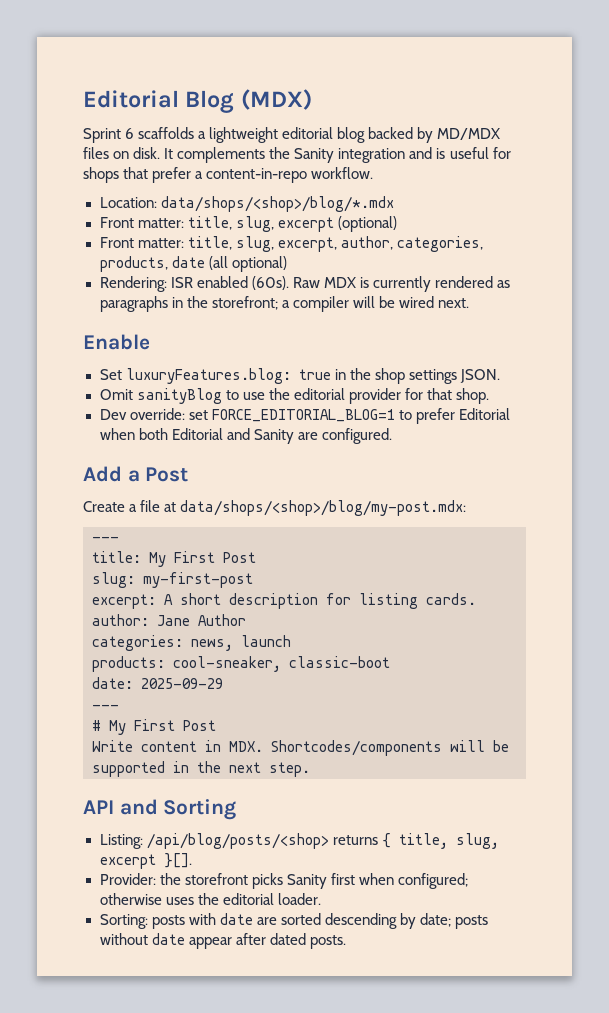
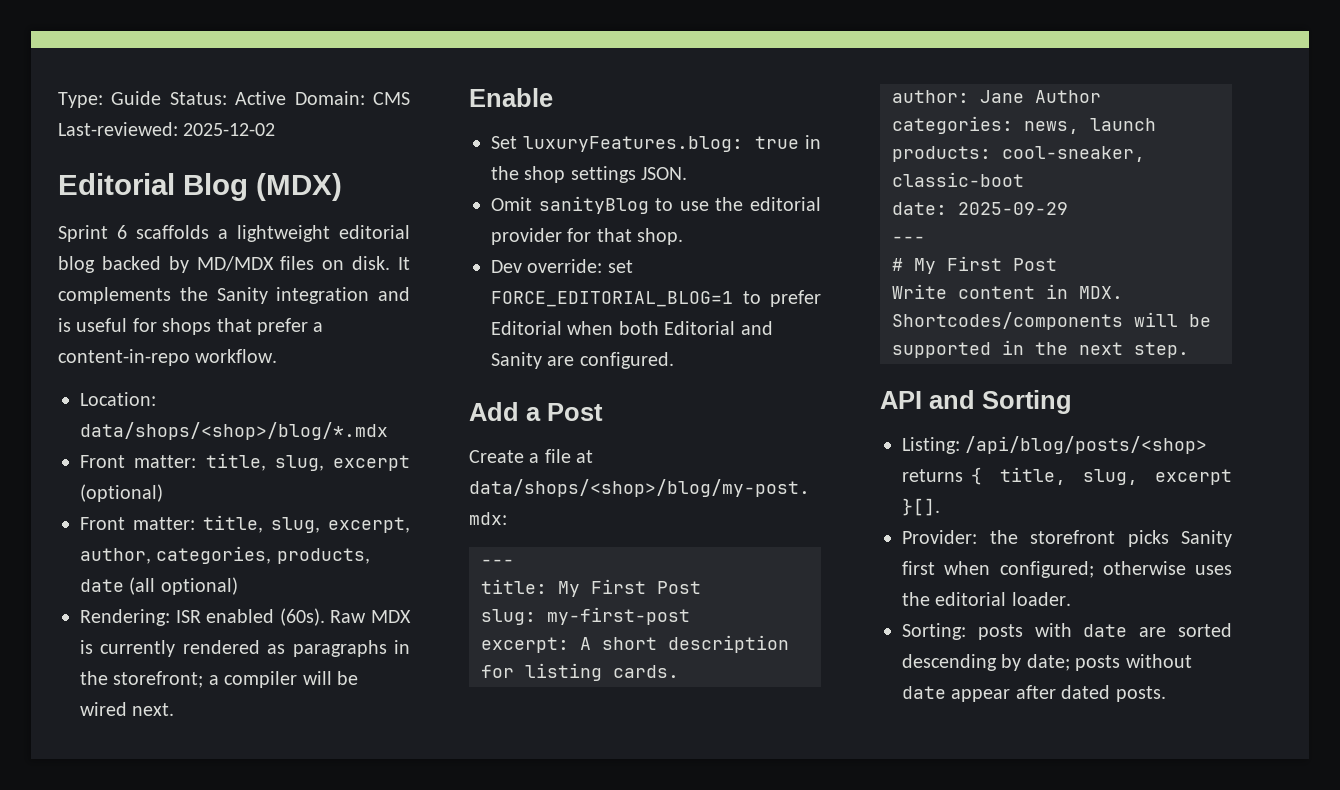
(83, 99) none -> [58,91,410,108] [58,122,276,136] Type: Guide Status: Active Domain: CMS Last-reviewed: 2025-12-02 //

